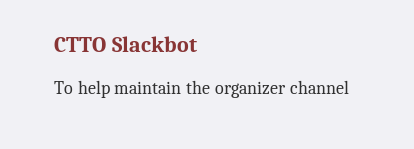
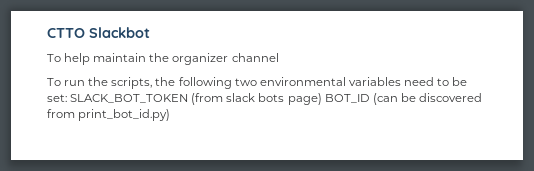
(349, 87) none -> [47,77,468,89] [47,93,482,105] [47,109,171,121] // To run the scripts, the following two environmental variables need to be set: SLACK_BOT_TOKEN (from slack bots page) BOT_ID (can be discovered from print_bot_id.py)

